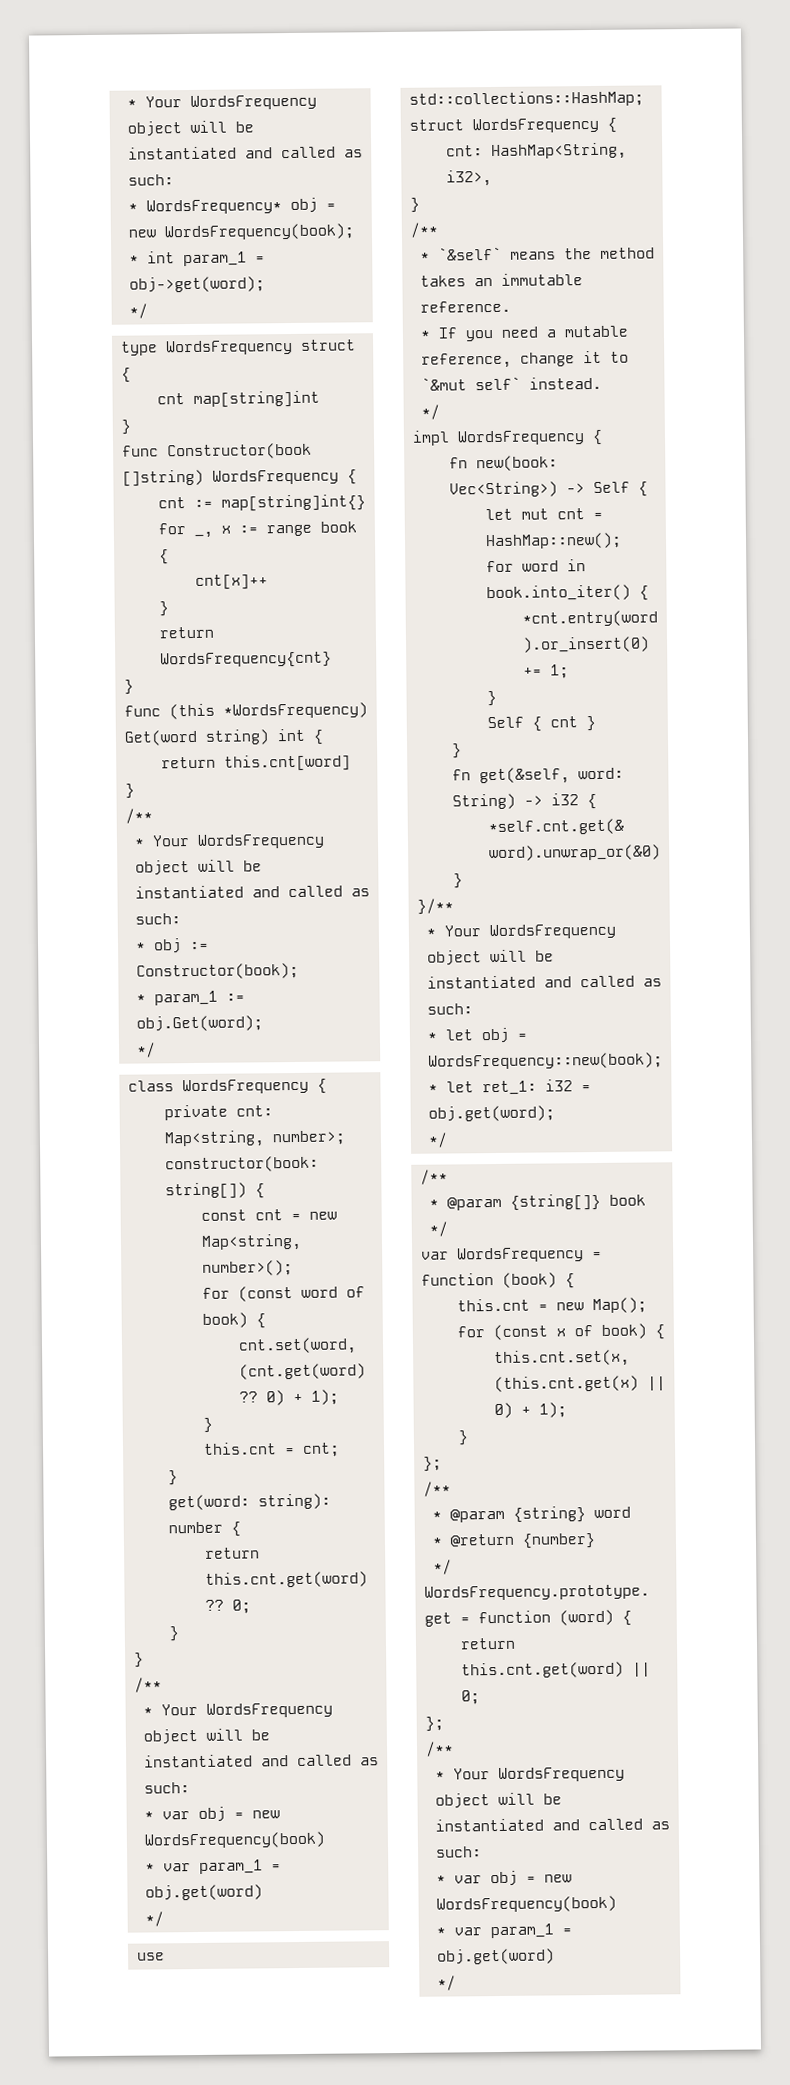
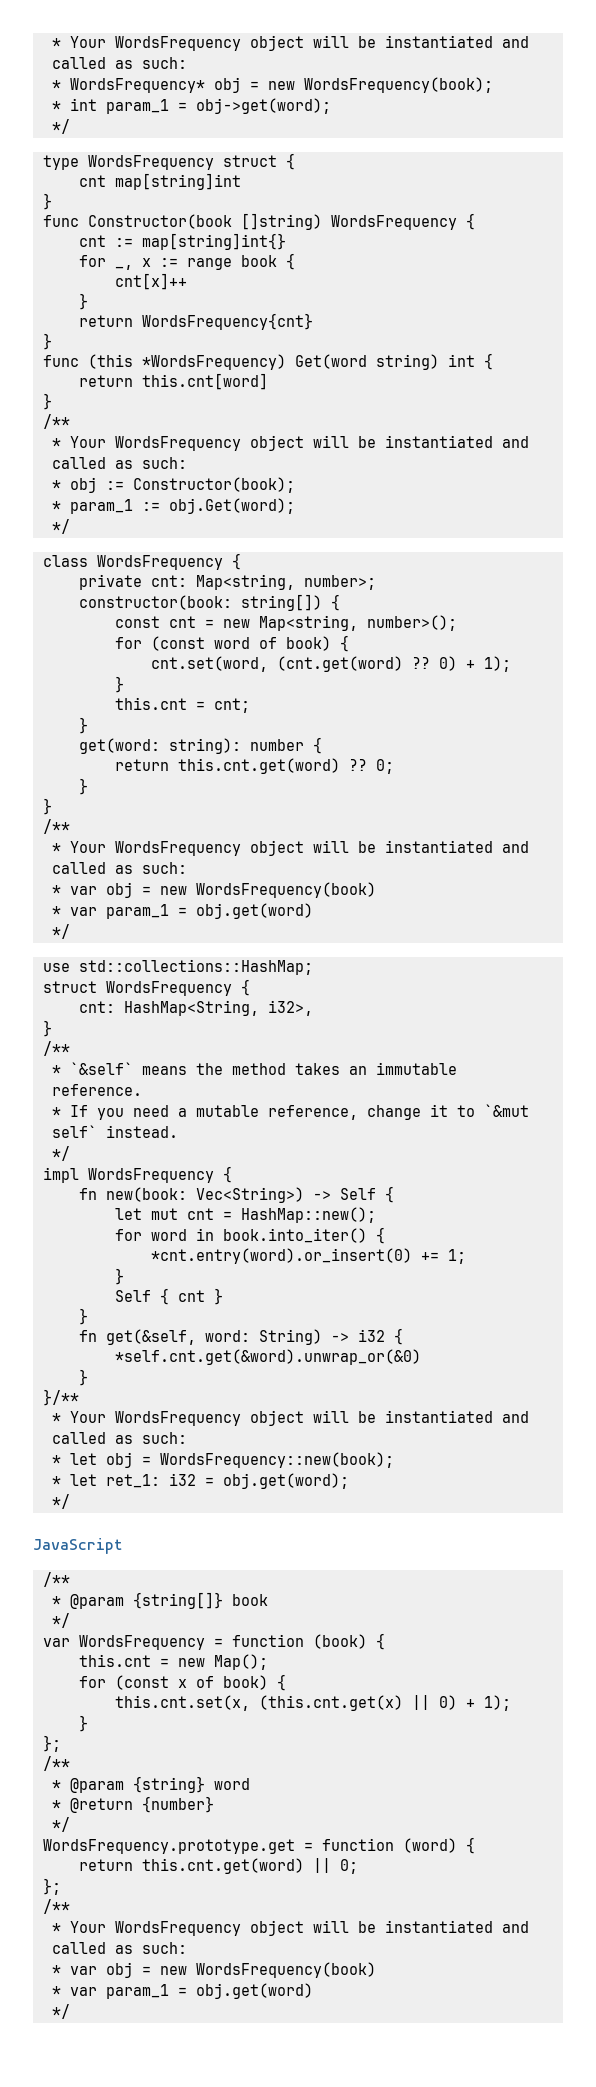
(448, 1140) none -> [33,1538,123,1554] // JavaScript

